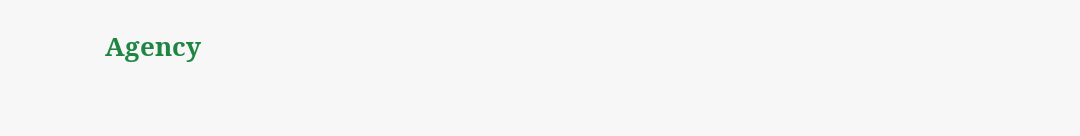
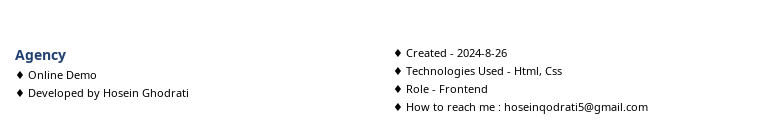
(202, 50) none -> [15,70,97,79] [15,88,189,100] [393,48,507,57] [393,66,562,78] [393,84,488,93] [393,102,648,114] // ♦ Online Demo // ♦ Developed by Hosein Ghodrati // ♦ Created - 2024-8-26 // ♦ Technologies Used - Html, Css // ♦ Role - Frontend // ♦ How to reach me : hoseinqodrati5@gmail.com

